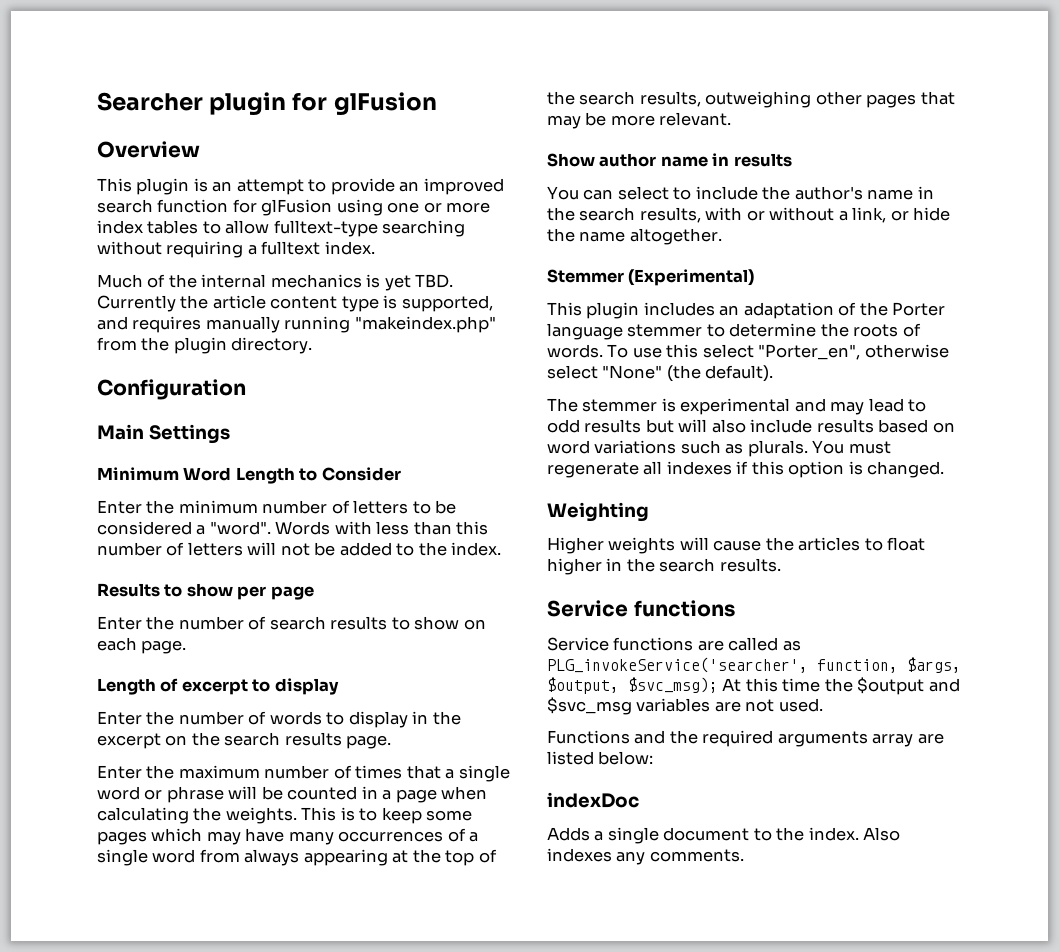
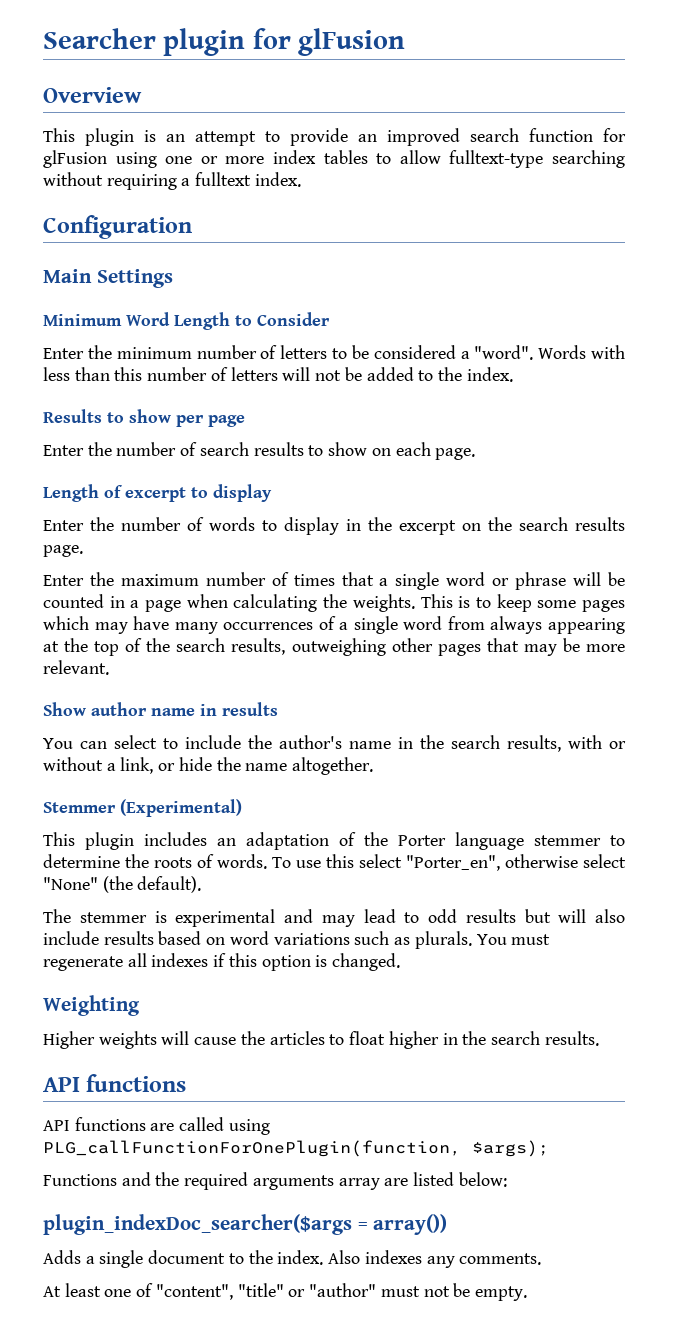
[97,274,454,291] [97,295,493,312] [97,316,496,333] [97,337,313,354] // Much of the internal mechanics is yet TBD. Currently the article content type is supported, and requires manually running "makeindex.php" from the plugin directory. -> (301, 179) none
[547,600,628,617] Service -> [43,1077,80,1092] API
[547,637,609,651] Service -> [43,1120,70,1131] API
[782,640,801,651] [547,657,961,673] [547,677,960,695] [547,697,823,715] as PLG_invokeService('searcher', function, $args, $output, $svc_msg); At this time the $output and $svc_msg variables are not used. -> [228,1119,270,1135] [43,1140,549,1157] using PLG_callFunctionForOnePlugin(function, $args);
[547,792,639,808] indexDoc -> [43,1214,448,1235] plugin_indexDoc_searcher($args = array())
(744, 855) none -> [43,1283,527,1301] // At least one of "content", "title" or "author" must not be empty.

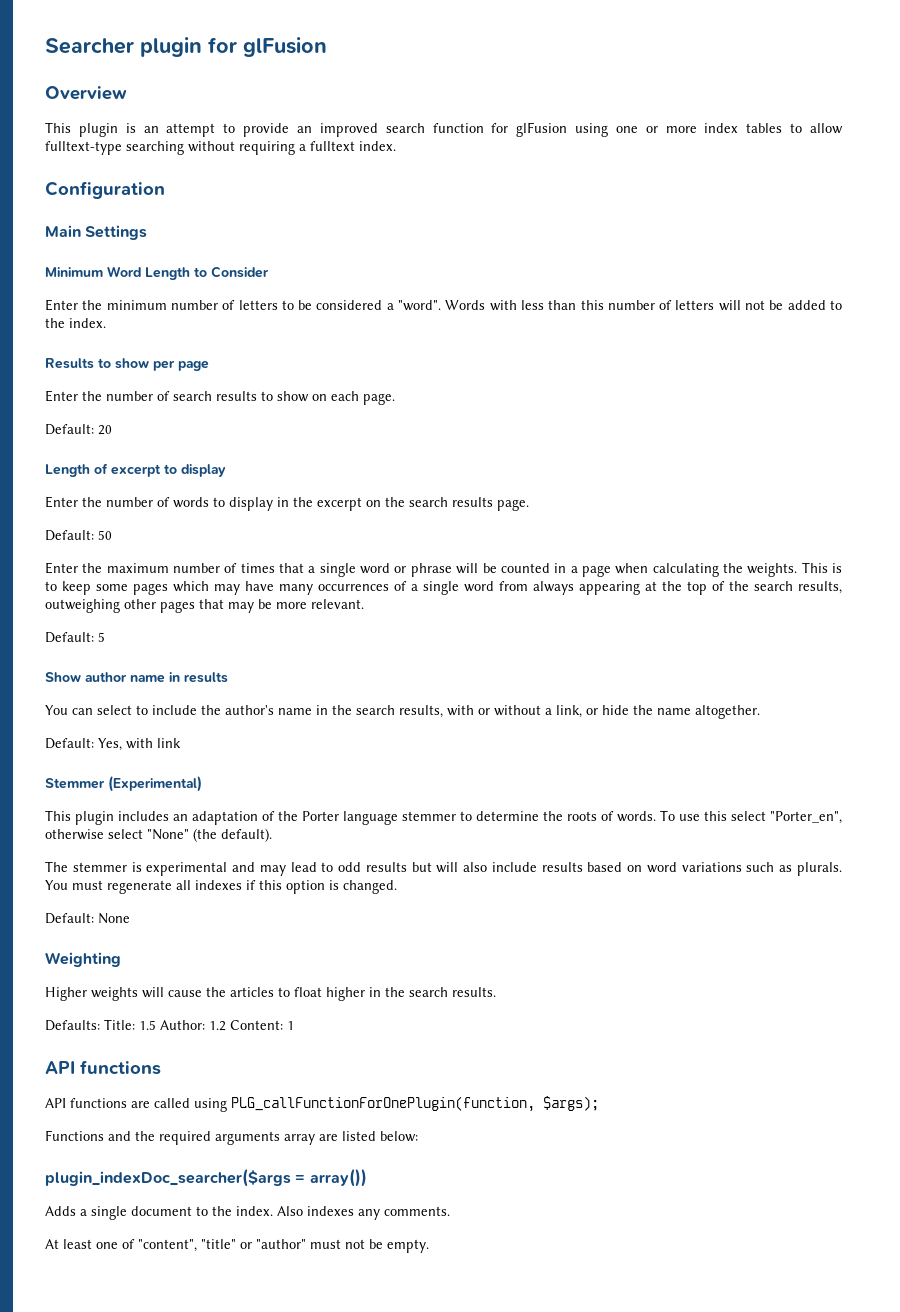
(476, 454) none -> [45,424,112,435] // Default: 20
(83, 551) none -> [45,530,112,541] // Default: 50
(109, 667) none -> [45,632,105,643] // Default: 5
(374, 766) none -> [45,738,181,751] // Default: Yes, with link
(401, 962) none -> [45,913,130,924] // Default: None
(599, 1038) none -> [45,1019,294,1031] // Defaults: Title: 1.5 Author: 1.2 Content: 1

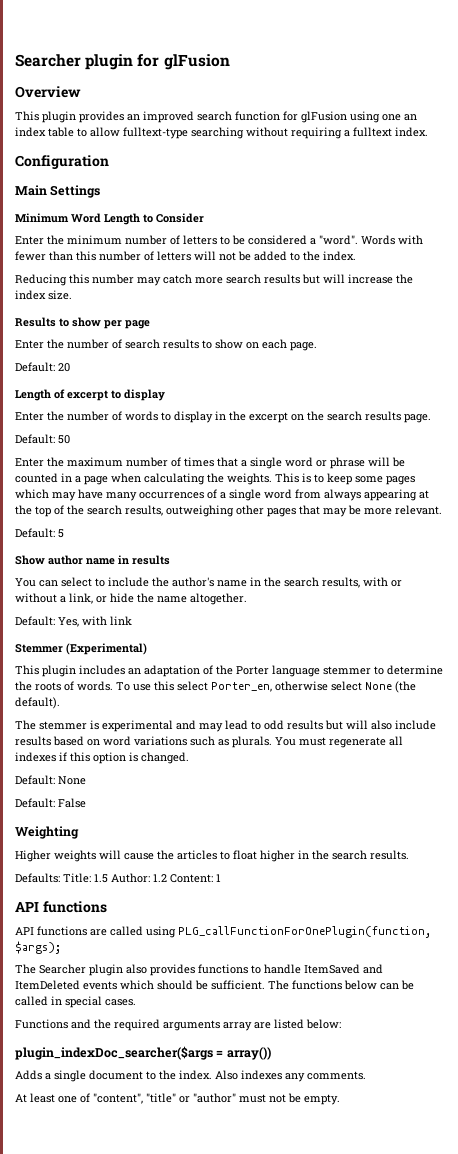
[125,123,290,137] is an attempt to provide -> [79,111,124,123] provides
[645,123,783,133] or more index tables -> [404,114,417,121] [15,127,74,137] an index table
[520,300,544,310] less -> [15,251,46,261] fewer
(106, 323) none -> [15,274,413,286] [15,290,72,300] // Reducing this number may catch more search results but will increase the index size.
[770,811,842,824] "Porter_en", -> [211,682,272,692] Porter_en,
[108,829,189,840] select "None" -> [331,681,392,691] select None
(130, 918) none -> [15,798,86,808] // Default: False
(599, 1103) none -> [15,964,383,976] [15,980,414,990] [15,996,136,1008] // The Searcher plugin also provides functions to handle ItemSaved and ItemDeleted events which should be sufficient. The functions below can be called in special cases.

